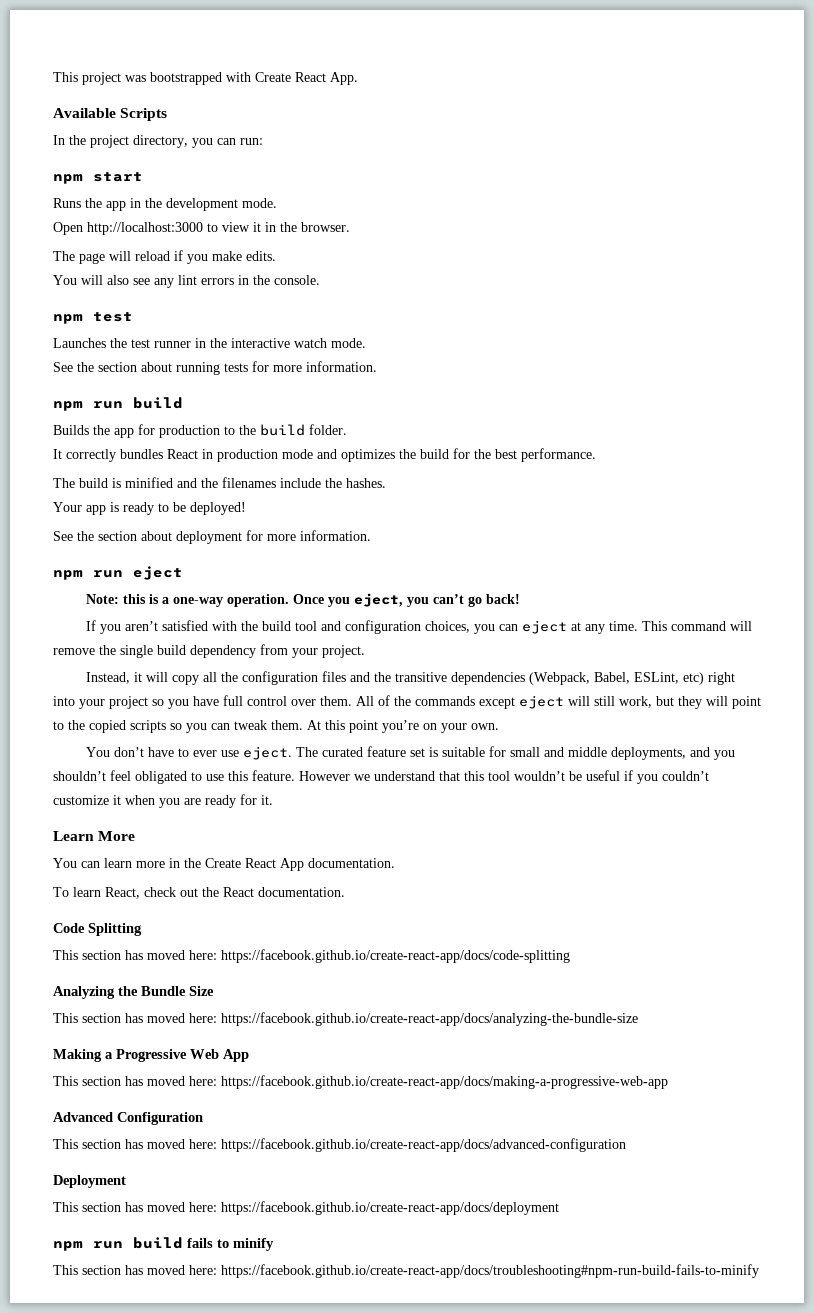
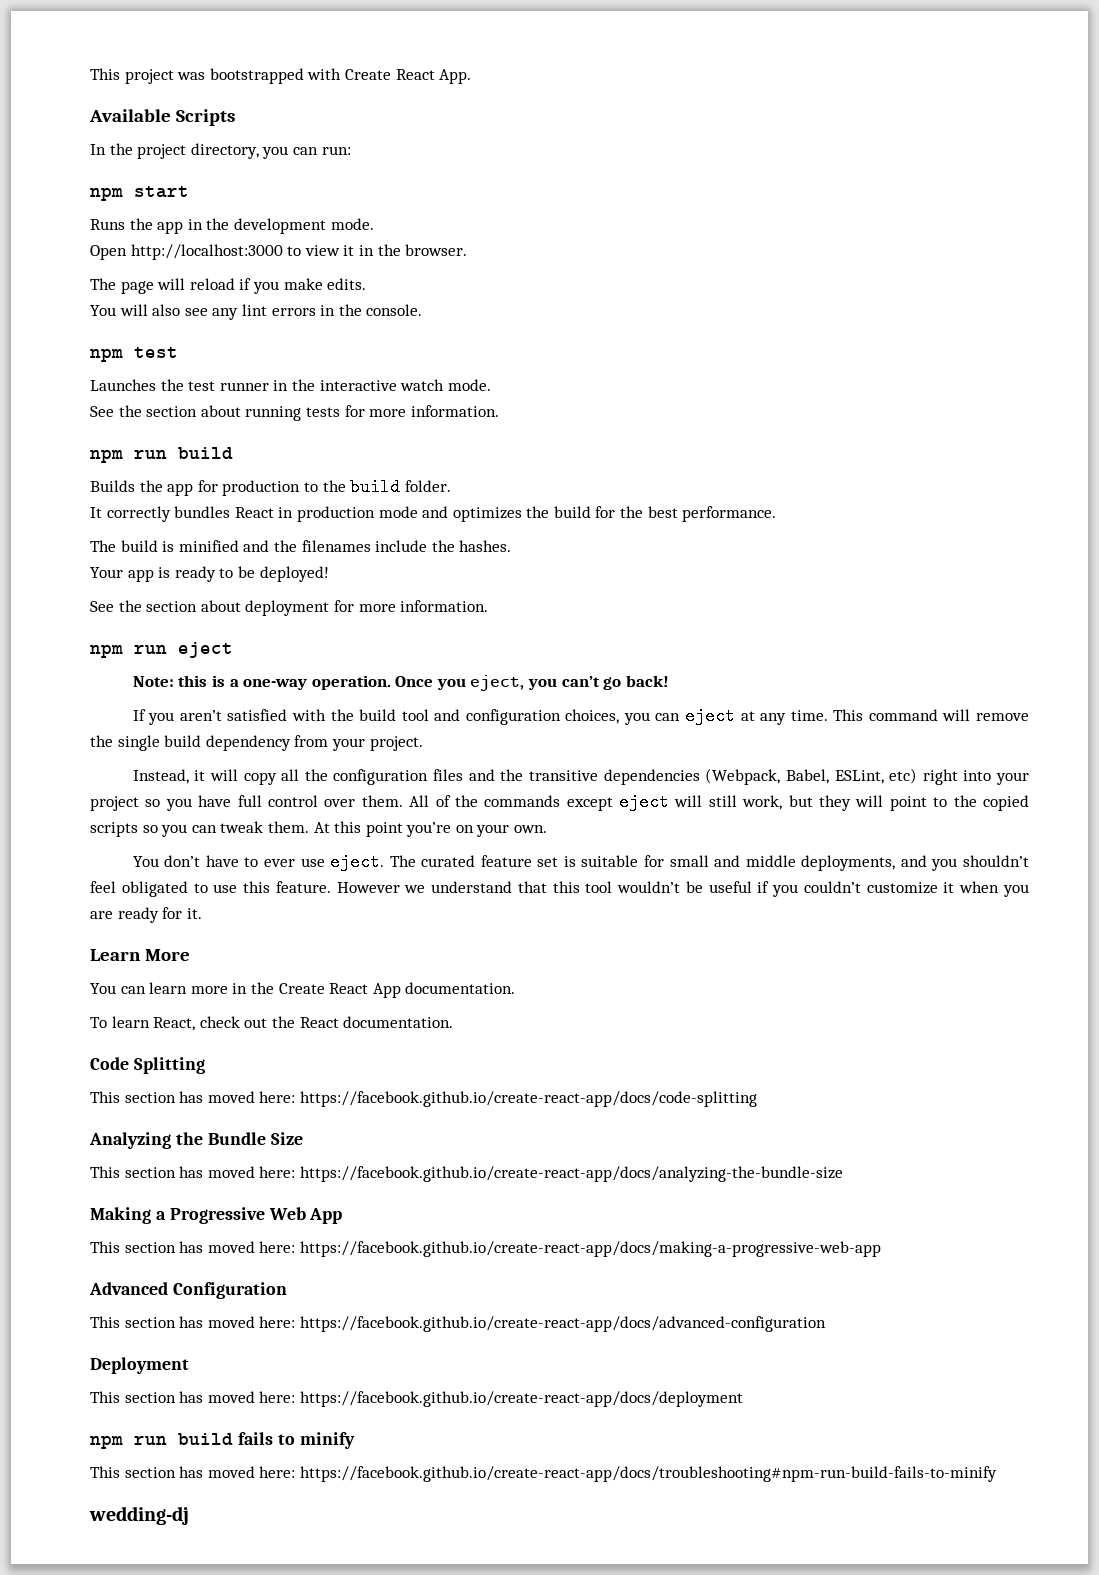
(759, 1271) none -> [89,1506,189,1525] // wedding-dj

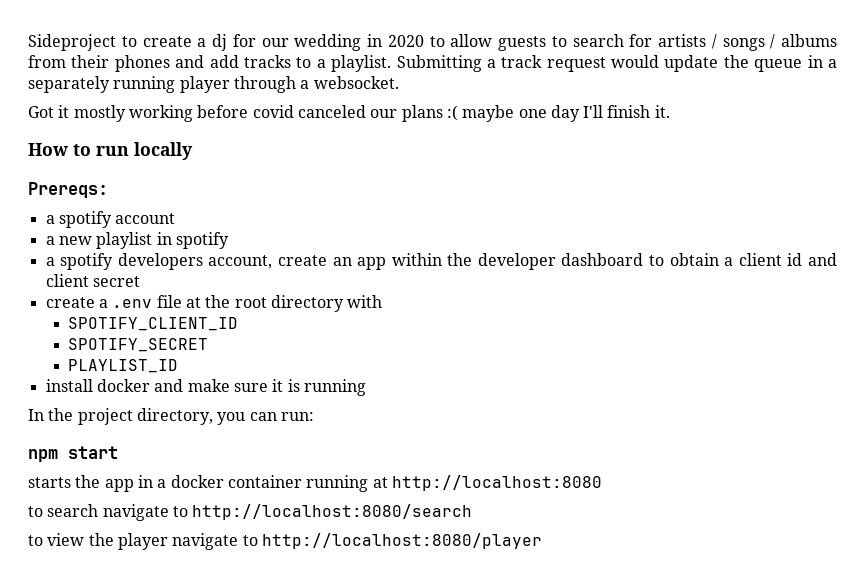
[90,68,472,84] [89,109,235,126] This project was bootstrapped with Create React App. // Available Scripts -> [28,34,837,51] [28,55,838,72] [28,76,399,93] [28,105,670,122] [28,142,193,160] [28,182,108,198] [45,211,176,228] [45,232,229,249] [45,253,837,270] [45,274,140,287] [45,295,383,312] [68,317,239,331] [68,338,209,352] [68,359,179,373] [45,379,366,396] Sideproject to create a dj for our wedding in 2020 to allow guests to search for artists / songs / albums from their phones and add tracks to a playlist. Submitting a track request would update the queue in a separately running player through a websocket. // Got it mostly working before covid canceled our plans :( maybe one day I'll finish it. // How to run locally // Prereqs: // a spotify account // a new playlist in spotify // a spotify developers account, create an app within the developer dashboard to obtain a client id and client secret // create a .env file at the root directory with // SPOTIFY_CLIENT_ID // SPOTIFY_SECRET // PLAYLIST_ID // install docker and make sure it is running
[90,219,125,230] Runs -> [28,477,71,488] starts
[206,218,374,234] [90,244,468,260] [90,278,367,294] [90,304,423,320] [90,347,178,362] [90,379,491,391] [90,405,499,421] [90,447,233,463] [90,478,451,496] [90,506,777,522] [90,540,512,552] [90,566,329,582] [90,600,489,616] [90,642,233,658] [132,675,669,691] [132,707,1029,725] [90,735,423,751] [132,768,1029,785] [90,793,1030,811] [90,821,548,837] [132,853,1029,871] [90,881,1030,897] [90,907,202,923] [90,949,190,961] [90,982,516,998] [90,1016,454,1031] [90,1057,205,1074] [90,1091,757,1107] [89,1132,303,1149] [90,1166,843,1182] [90,1207,343,1224] [90,1241,881,1257] [89,1282,287,1299] [90,1316,826,1332] [90,1357,189,1374] [90,1391,743,1407] [90,1432,355,1449] [90,1466,997,1482] [89,1506,189,1525] the development mode. // Open http://localhost:3000 to view it in the browser. // The page will reload if you make edits. // You will also see any lint errors in the console. // npm test // Launches the test runner in the interactive watch mode. // See the section about running tests for more information. // npm run build // Builds the app for production to the build folder. // It correctly bundles React in production mode and optimizes the build for the best performance. // The build is minified and the filenames include the hashes. // Your app is ready to be deployed! // See the section about deployment for more information. // npm run eject // Note: this is a one-way operation. Once you eject, you can’t go back! // If you aren’t satisfied with the build tool and configuration choices, you can eject at any time. This command will remove the single build dependency from your project. // Instead, it will copy all the configuration files and the transitive dependencies (Webpack, Babel, ESLint, etc) right into your project so you have full control over them. All of the commands except eject will still work, but they will point to the copied scripts so you can tweak them. At this point you’re on your own. // You don’t have to ever use eject. The curated feature set is suitable for small and middle deployments, and you shouldn’t feel obligated to use this feature. However we understand that this tool wouldn’t be useful if you couldn’t customize it when you are ready for it. // Learn More // You can learn more in the Create React App documentation. // To learn React, check out the React documentation. // Code Splitting // This section has moved here: https://facebook.github.io/create-react-app/docs/code-splitting // Analyzing the Bundle Size // This section has moved here: https://facebook.github.io/create-react-app/docs/analyzing-the-bundle-size // Making a Progressive Web App // This section has moved here: https://facebook.github.io/create-react-app/docs/making-a-progressive-web-app // Advanced Configuration // This section has moved here: https://facebook.github.io/create-react-app/docs/advanced-configuration // Deployment // This section has moved here: https://facebook.github.io/create-react-app/docs/deployment // npm run build fails to minify // This section has moved here: https://facebook.github.io/create-react-app/docs/troubleshooting#npm-run-build-fails-to-minify // wedding-dj -> [157,475,602,492] [28,504,473,521] [28,533,542,550] a docker container running at http://localhost:8080 // to search navigate to http://localhost:8080/search // to view the player navigate to http://localhost:8080/player

